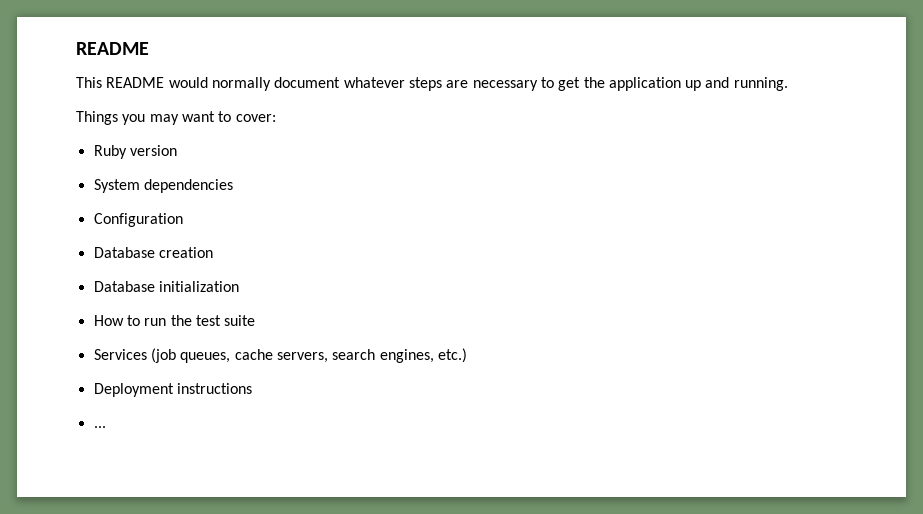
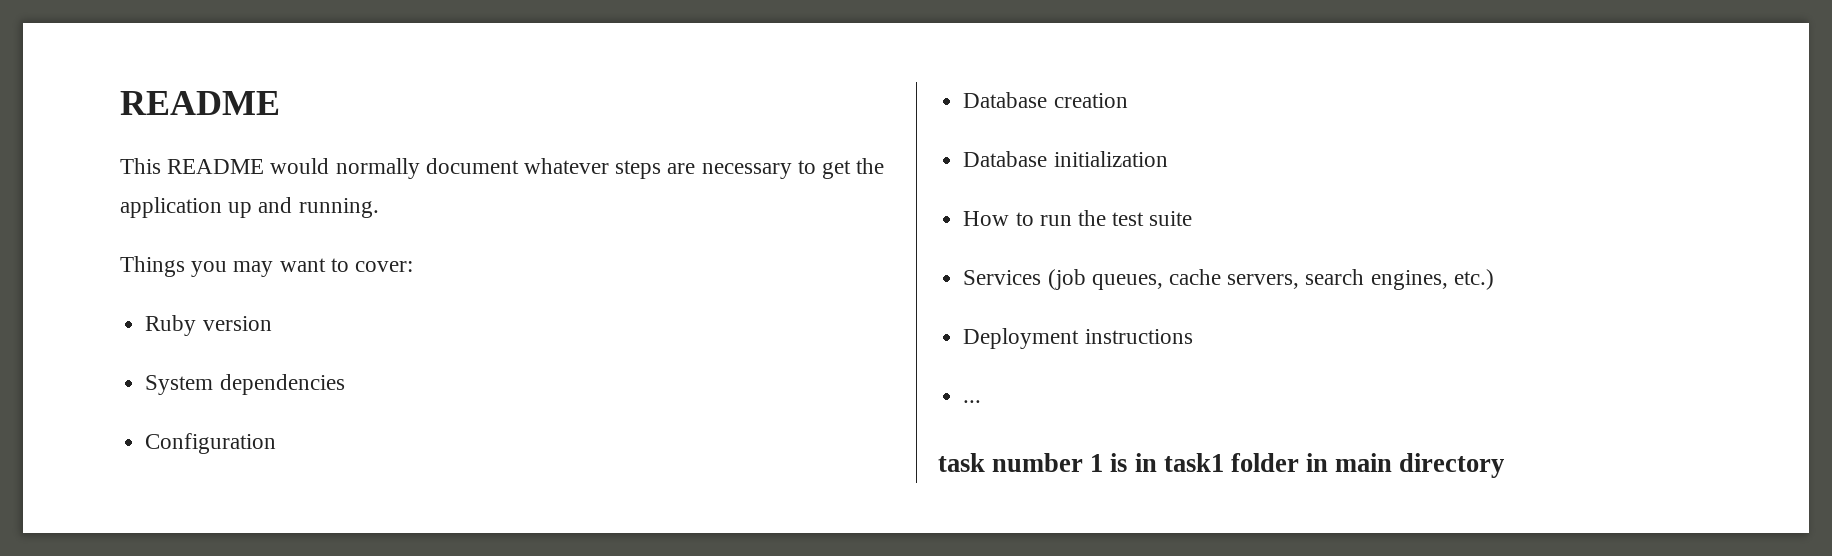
(106, 427) none -> [938,453,1505,478] // task number 1 is in task1 folder in main directory

